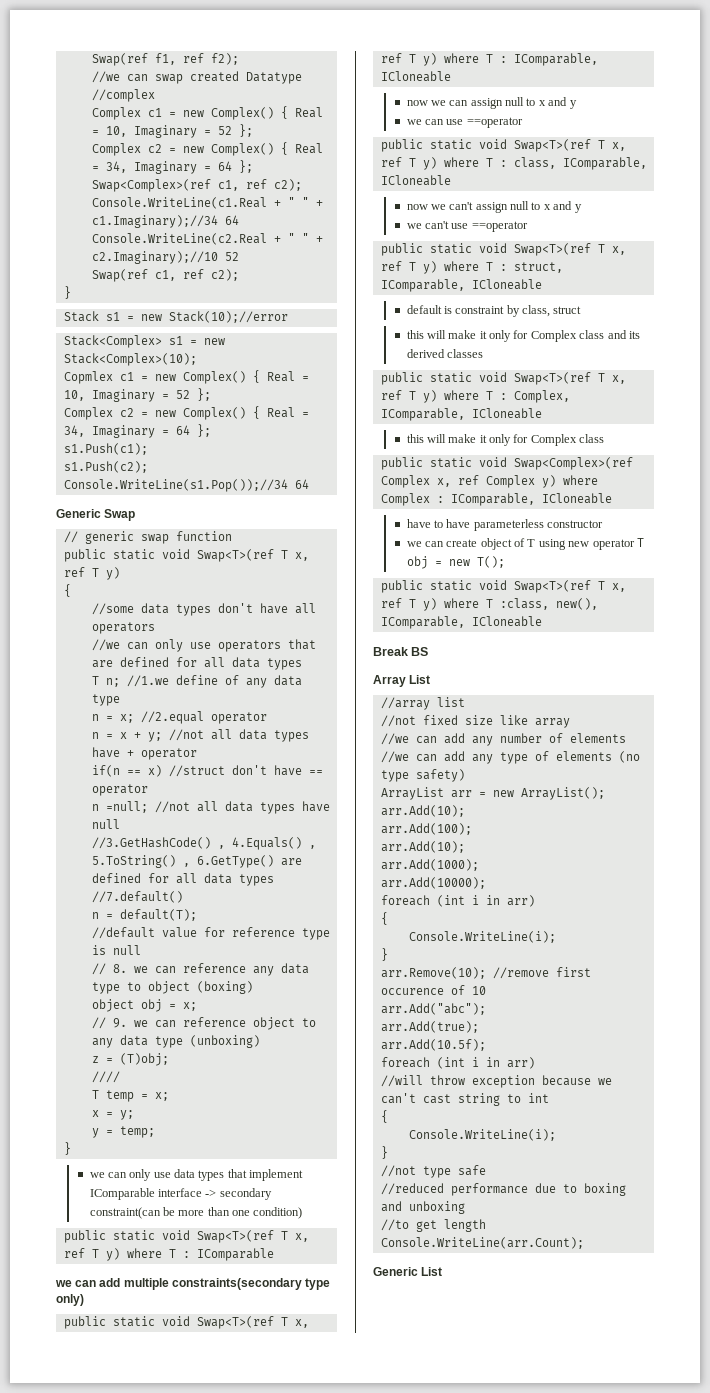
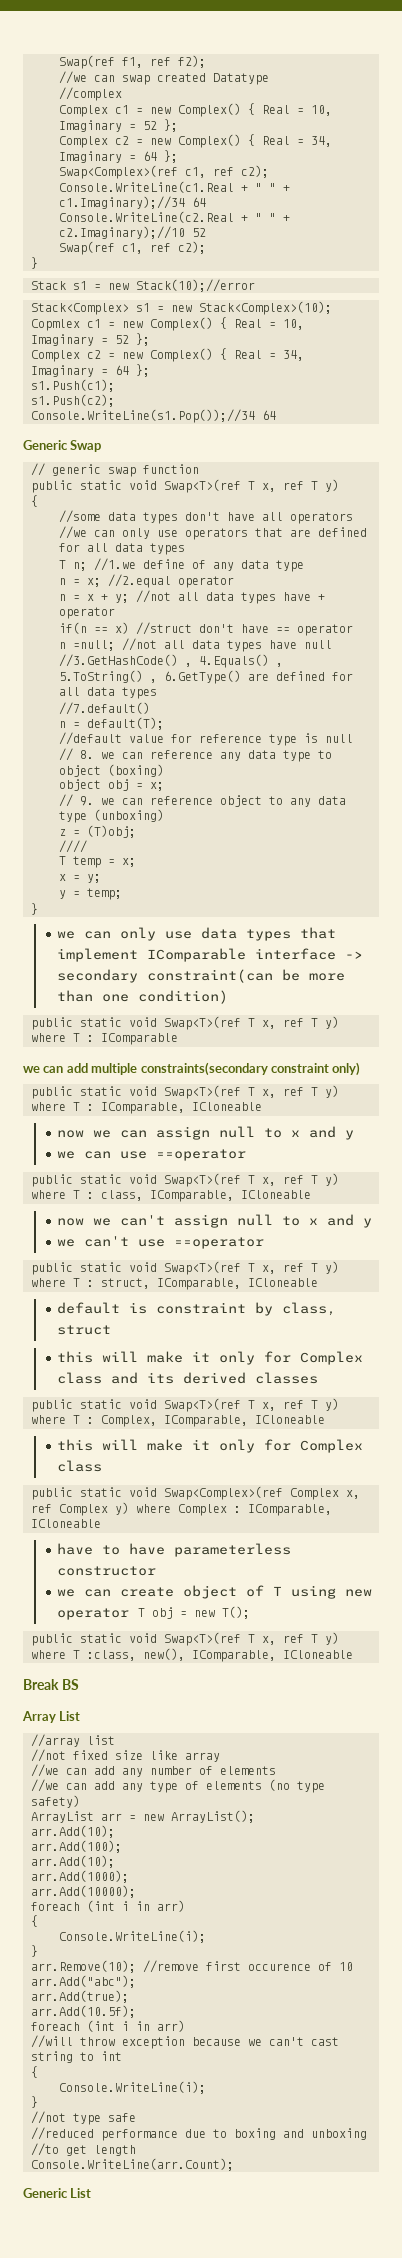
[305,1278,331,1290] type -> [270,1063,329,1073] constraint

